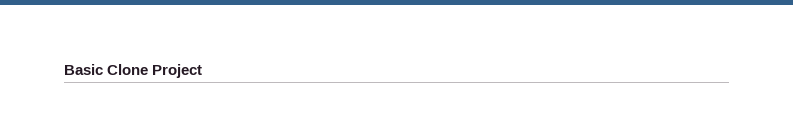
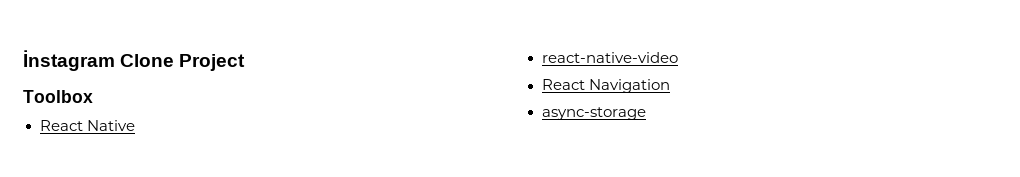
[64,64,103,75] Basic -> [23,50,115,71] İnstagram
(203, 71) none -> [23,90,93,103] [39,120,135,131] [541,52,678,63] [541,79,670,93] [541,107,646,120] // Toolbox // React Native // react-native-video // React Navigation // async-storage

